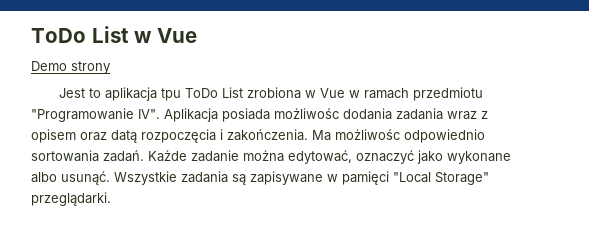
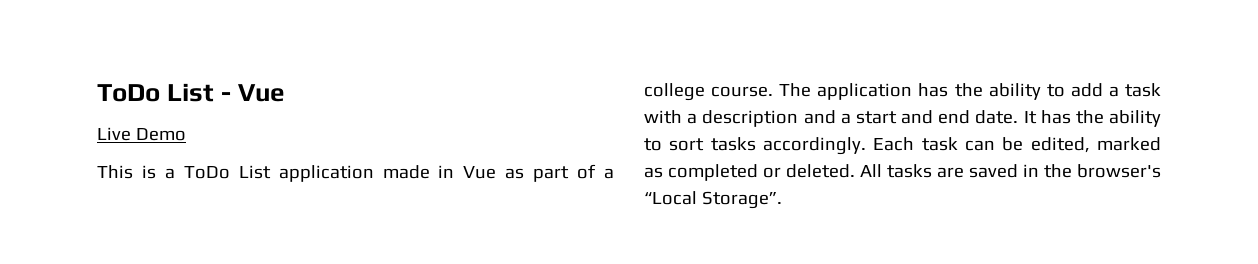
[31,26,153,43] ToDo List w -> [97,83,232,102] ToDo List -
(197, 35) none -> [97,127,131,141] Live
[71,61,110,74] [58,87,483,101] [31,108,488,122] [31,129,485,143] [31,150,511,164] [31,171,489,185] [31,192,111,206] strony // Jest to aplikacja tpu ToDo List zrobiona w Vue w ramach przedmiotu "Programowanie IV". Aplikacja posiada możliwośc dodania zadania wraz z opisem oraz datą rozpoczęcia i zakończenia. Ma możliwośc odpowiednio sortowania zadań. Każde zadanie można edytować, oznaczyć jako wykonane albo usunąć. Wszystkie zadania są zapisywane w pamięci "Local Storage" przeglądarki. -> [97,164,615,182] [644,83,1161,101] [644,110,1162,127] [644,137,1161,155] [644,164,1161,181] [644,191,782,209] // This is a ToDo List application made in Vue as part of a college course. The application has the ability to add a task with a description and a start and end date. It has the ability to sort tasks accordingly. Each task can be edited, marked as completed or deleted. All tasks are saved in the browser's “Local Storage”.

